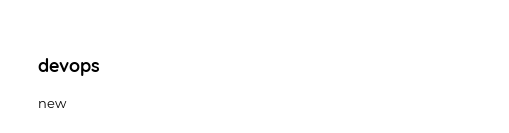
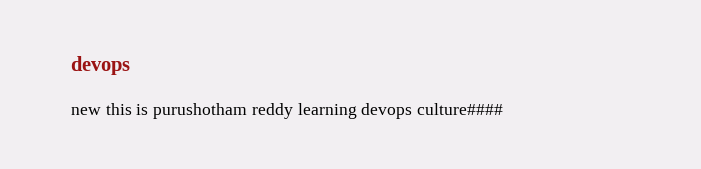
(67, 104) none -> [105,103,504,119] this is purushotham reddy learning devops culture####

